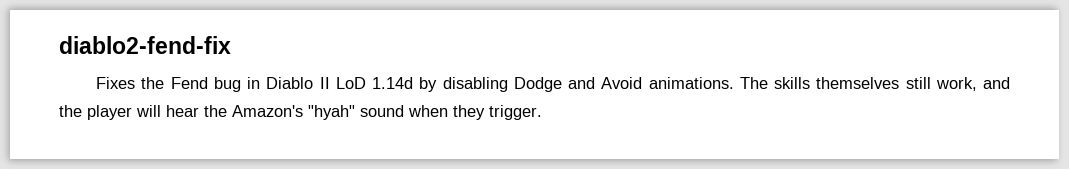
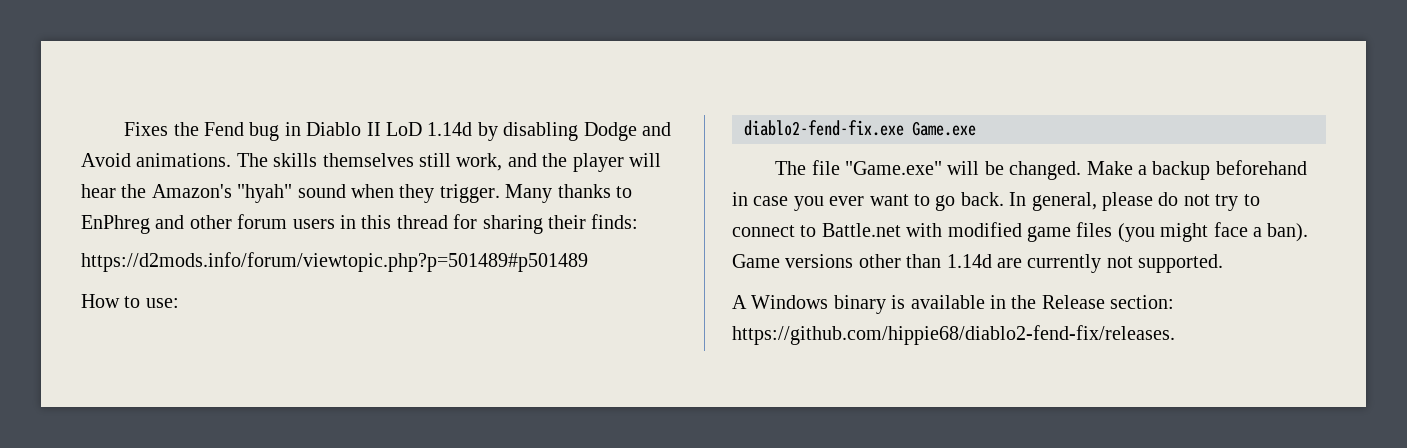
[59,36,231,54] diablo2-fend-fix // -> (124, 129) none
(542, 112) none -> [505,184,632,203] [81,214,639,234] [81,252,588,272] [81,294,179,308] [744,120,976,136] [775,160,1307,180] [732,192,1260,211] [732,222,1309,242] [732,254,1224,273] [732,295,1175,314] [732,325,1175,345] Many thanks to EnPhreg and other forum users in this thread for sharing their finds: // https://d2mods.info/forum/viewtopic.php?p=501489#p501489 // How to use: // diablo2-fend-fix.exe Game.exe // The file "Game.exe" will be changed. Make a backup beforehand in case you ever want to go back. In general, please do not try to connect to Battle.net with modified game files (you might face a ban). Game versions other than 1.14d are currently not supported. // A Windows binary is available in the Release section: https://github.com/hippie68/diablo2-fend-fix/releases.

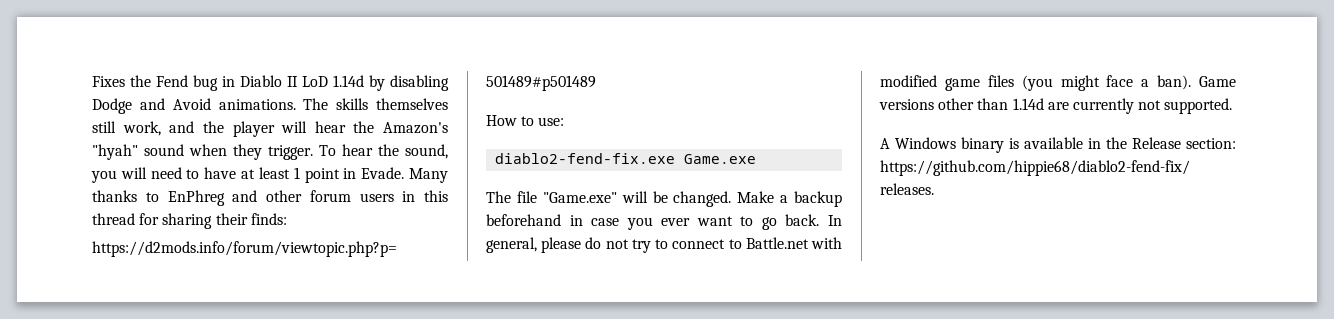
(500, 193) none -> [319,144,448,159] [91,167,405,183] To hear the sound, you will need to have at least 1 point in Evade.

